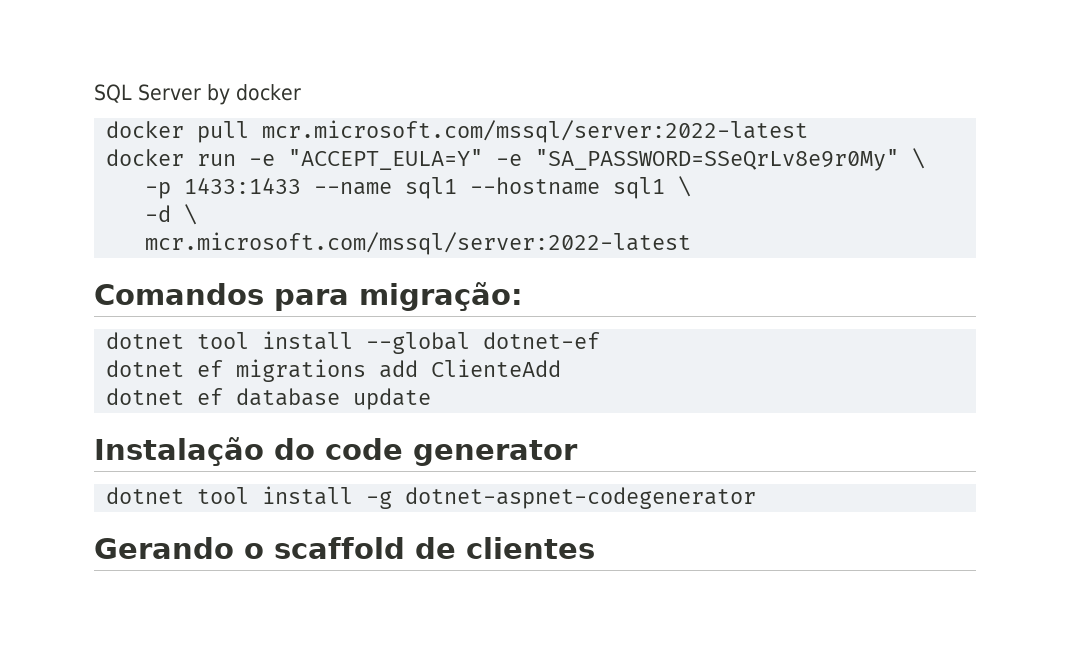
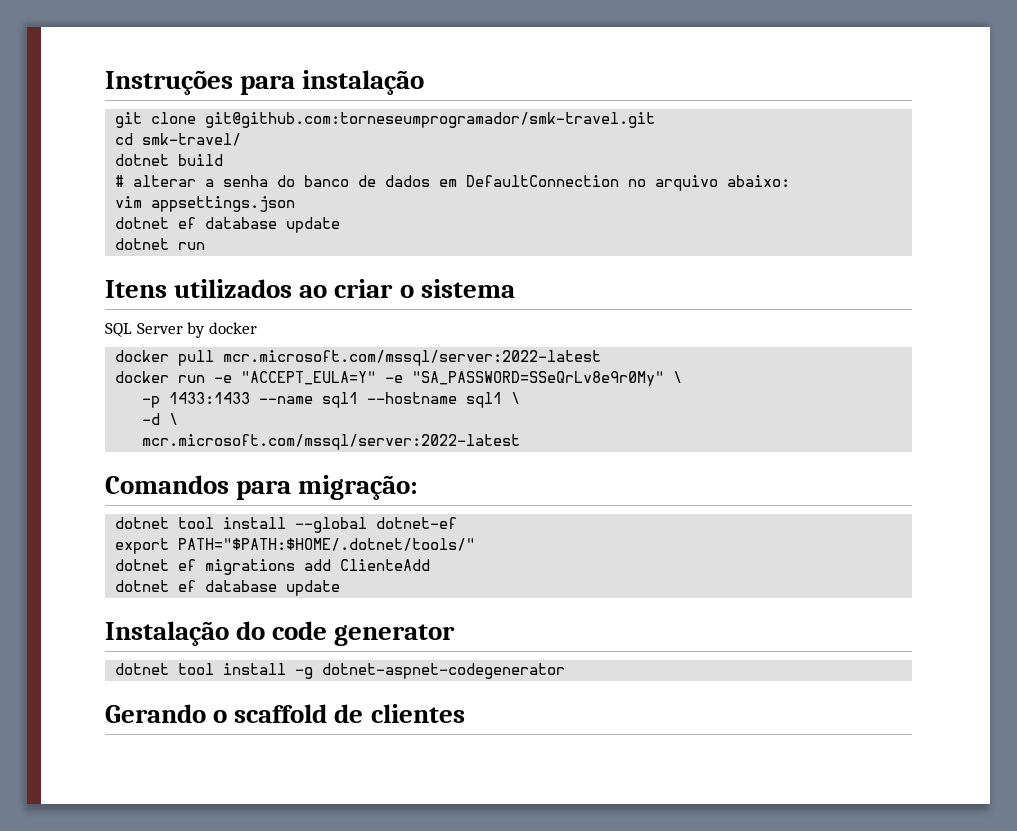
(94, 93) none -> [105,70,425,95] [115,112,656,128] [115,133,242,146] [115,154,224,166] [115,175,791,191] [115,196,296,212] [115,217,341,233] [115,238,206,250] [105,279,515,298] Instruções para instalação // git clone git@github.com:torneseumprogramador/smk-travel.git // cd smk-travel/ // dotnet build // # alterar a senha do banco de dados em DefaultConnection no arquivo abaixo: // vim appsettings.json // dotnet ef database update // dotnet run // Itens utilizados ao criar o sistema //
(601, 340) none -> [115,538,476,554] // export PATH="$PATH:$HOME/.dotnet/tools/"

